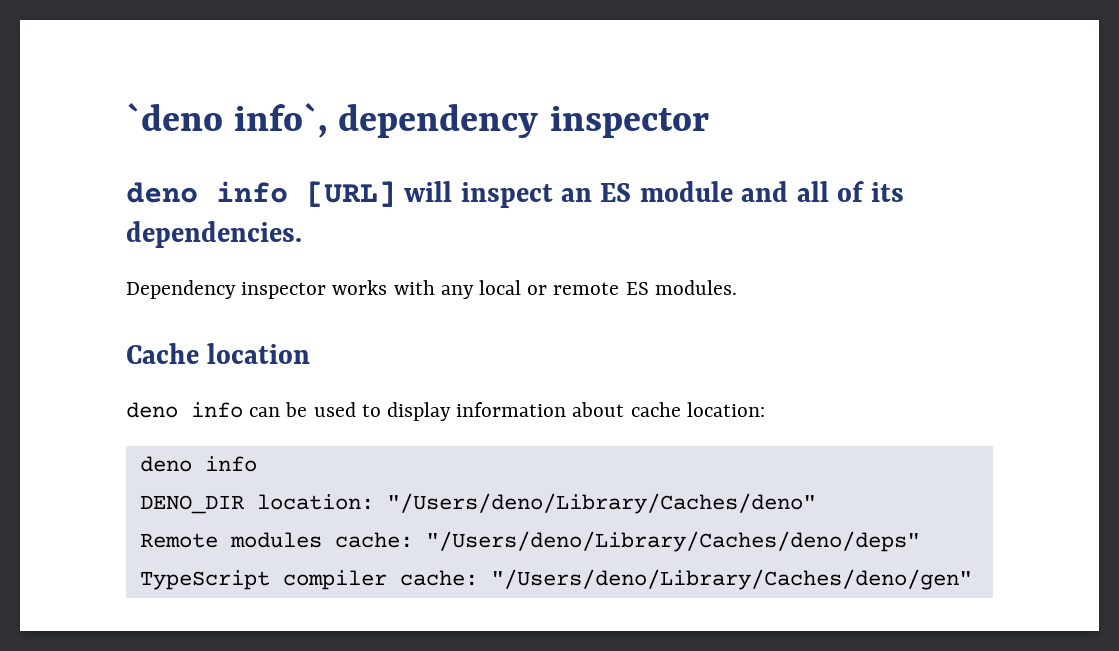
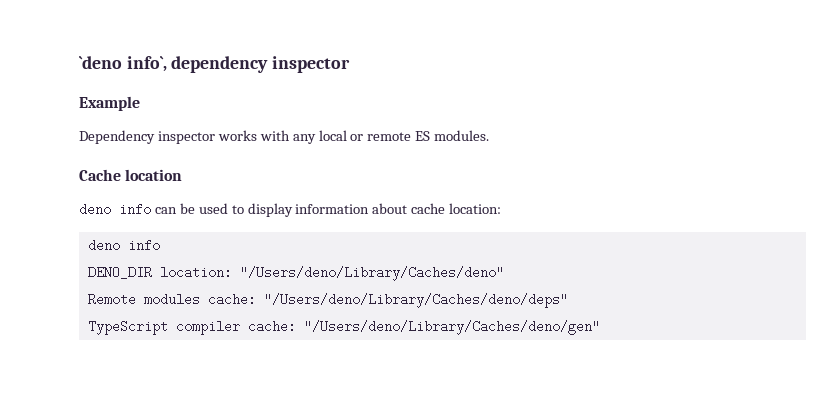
[126,181,905,208] [126,221,302,248] deno info [URL] will inspect an ES module and all of its dependencies. -> [79,96,140,111] Example

